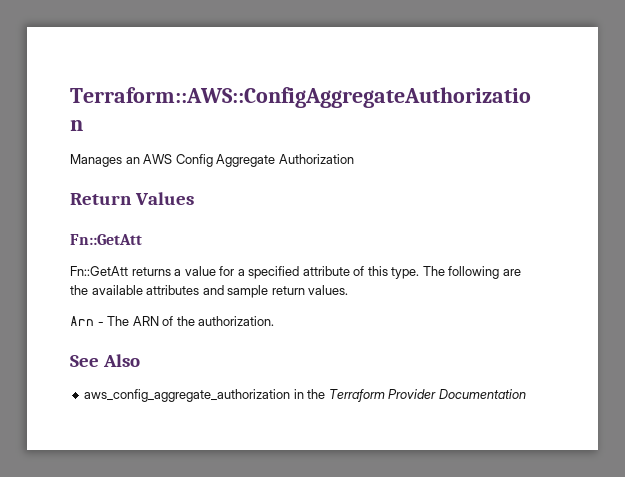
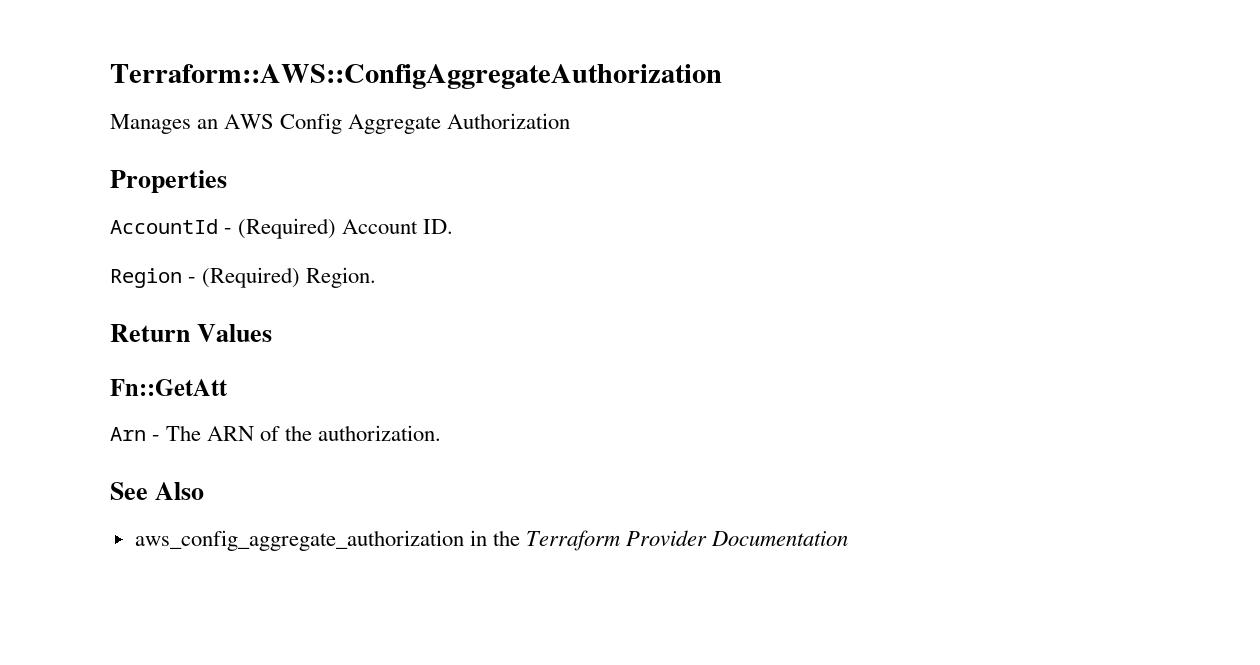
[70,192,195,205] [70,234,142,245] [70,266,521,279] [70,285,349,298] Return Values // Fn::GetAtt // Fn::GetAtt returns a value for a specified attribute of this type. The following are the available attributes and sample return values. -> [110,170,227,193] [110,218,454,239] [110,267,377,288] [110,324,273,342] [110,379,228,396] Properties // AccountId - (Required) Account ID. // Region - (Required) Region. // Return Values // Fn::GetAtt

